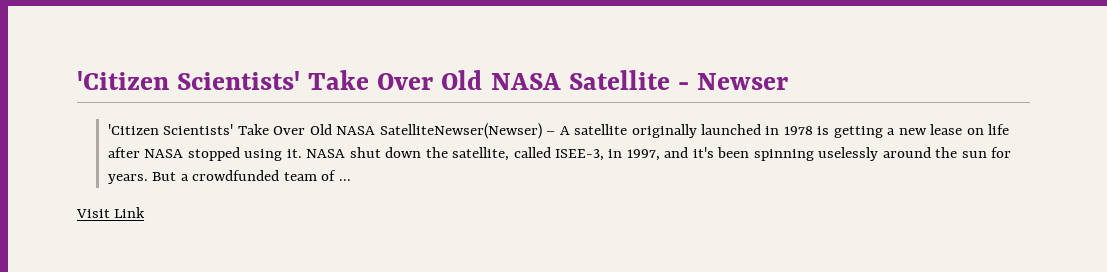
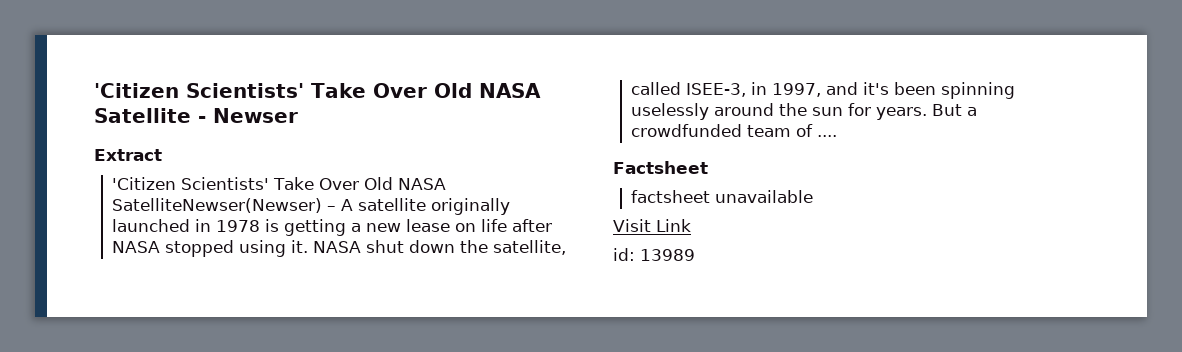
(788, 81) none -> [94,149,162,161] // Extract
[338,179,351,181] ... -> [817,135,838,137] [613,161,708,174] [631,190,814,203] .... // Factsheet // factsheet unavailable
(146, 212) none -> [613,248,695,261] // id: 13989

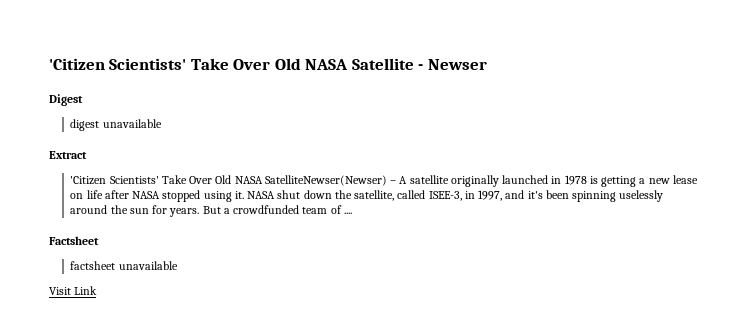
(298, 115) none -> [49,94,83,106] [70,119,162,131] // Digest // digest unavailable
[613,248,695,261] // id: 13989 -> (98, 290) none

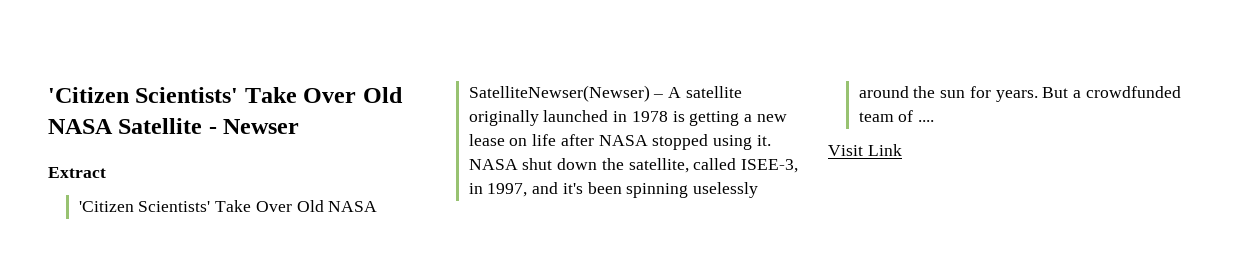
[49,94,83,106] [70,119,162,131] // Digest // digest unavailable -> (300, 126) none
[49,236,99,245] [70,261,178,270] // Factsheet // factsheet unavailable -> (935, 121) none

